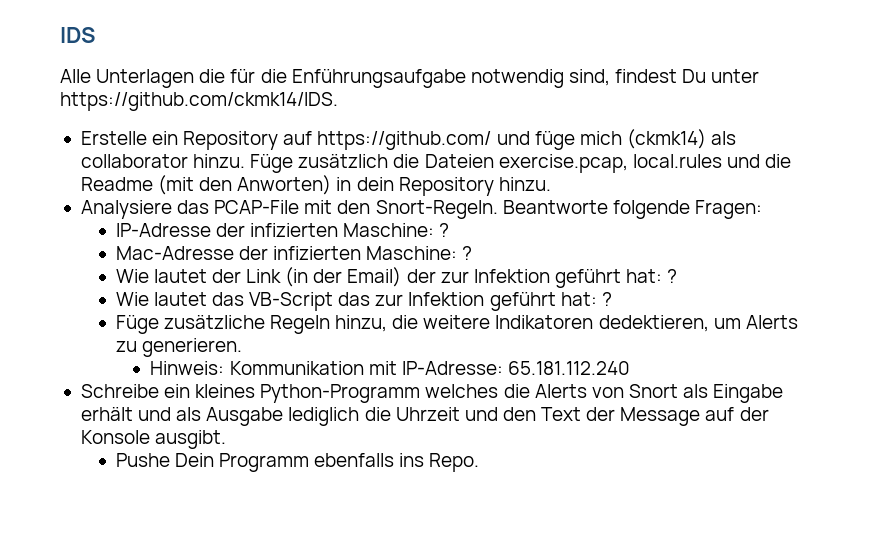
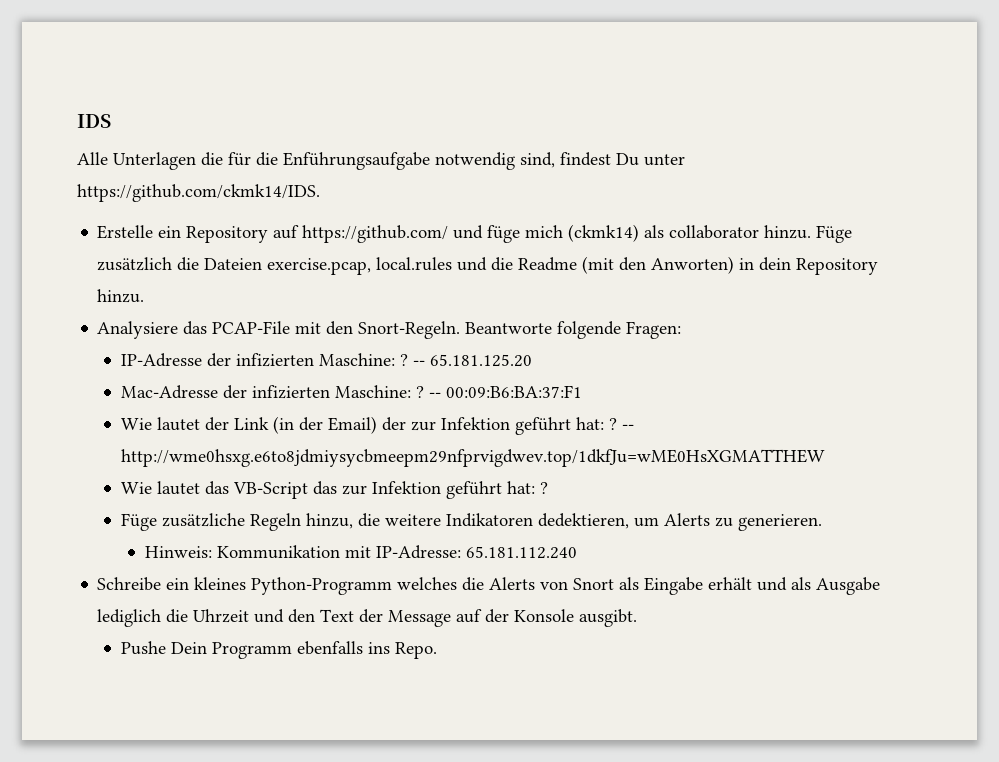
(450, 230) none -> [413,354,533,367] -- 65.181.125.20
(473, 253) none -> [429,385,583,398] -- 00:09:B6:BA:37:F1
(678, 276) none -> [622,424,635,430] [121,449,826,467] -- http://wme0hsxg.e6to8jdmiysycbmeepm29nfprvigdwev.top/1dkfJu=wME0HsXGMATTHEW

